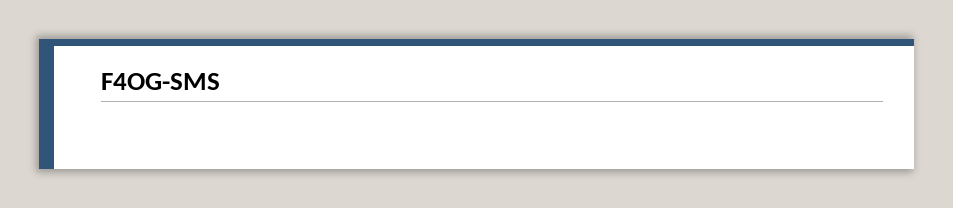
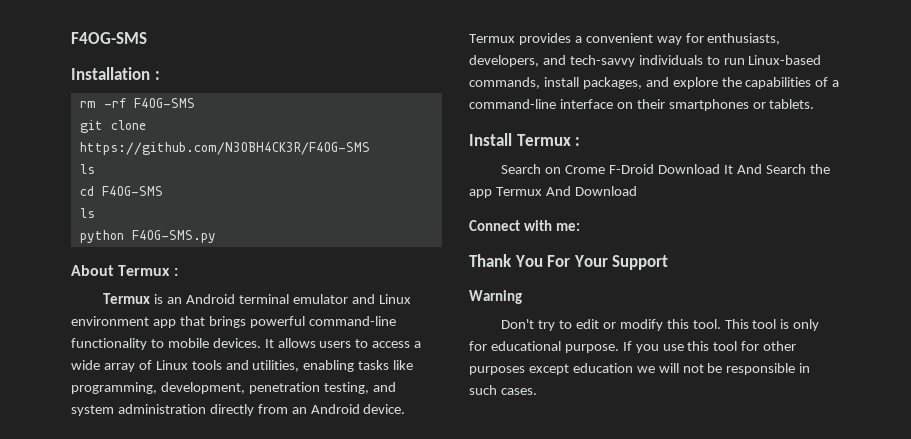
[101,73,220,90] F4OG-SMS -> [71,32,147,44] [71,67,160,80] [79,98,195,108] [79,120,146,133] [79,142,370,155] [79,164,95,174] [79,186,163,196] [79,208,95,218] [79,230,216,243] [71,265,178,276] [103,293,411,304] [71,316,396,328] [71,338,422,350] [71,360,414,372] [71,382,396,394] [71,404,406,416] [469,33,781,45] [469,55,822,67] [469,77,840,89] [469,99,815,111] [469,133,581,146] [501,164,830,174] [469,186,637,198] [469,220,581,231] [469,254,669,270] [469,290,522,304] [501,319,820,331] [469,341,797,353] [469,363,811,375] [469,385,537,395] F4OG-SMS // Installation : // rm -rf F4OG-SMS // git clone https://github.com/N3OBH4CK3R/F4OG-SMS // ls // cd F4OG-SMS // ls // python F4OG-SMS.py // About Termux : // Termux is an Android terminal emulator and Linux environment app that brings powerful command-line functionality to mobile devices. It allows users to access a wide array of Linux tools and utilities, enabling tasks like programming, development, penetration testing, and system administration directly from an Android device. Termux provides a convenient way for enthusiasts, developers, and tech-savvy individuals to run Linux-based commands, install packages, and explore the capabilities of a command-line interface on their smartphones or tablets. // Install Termux : // Search on Crome F-Droid Download It And Search the app Termux And Download // Connect with me: // Thank You For Your Support // Warning // Don't try to edit or modify this tool. This tool is only for educational purpose. If you use this tool for other purposes except education we will not be responsible in such cases.

